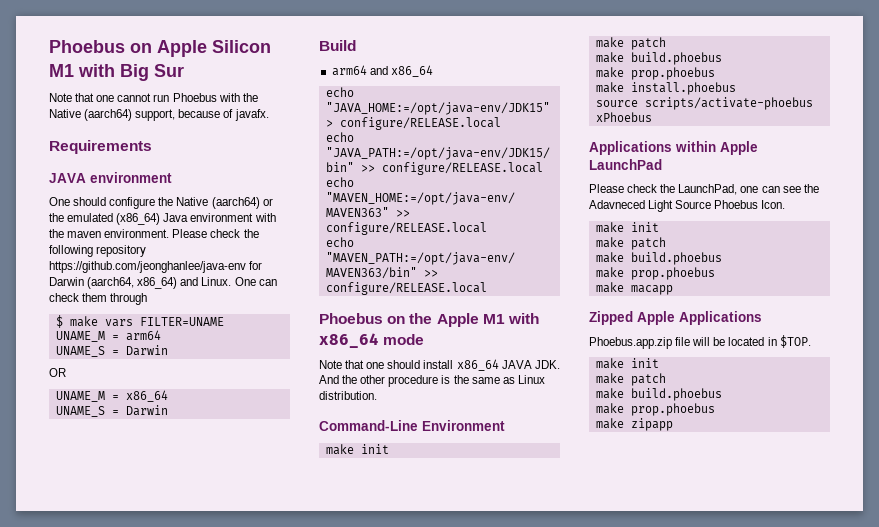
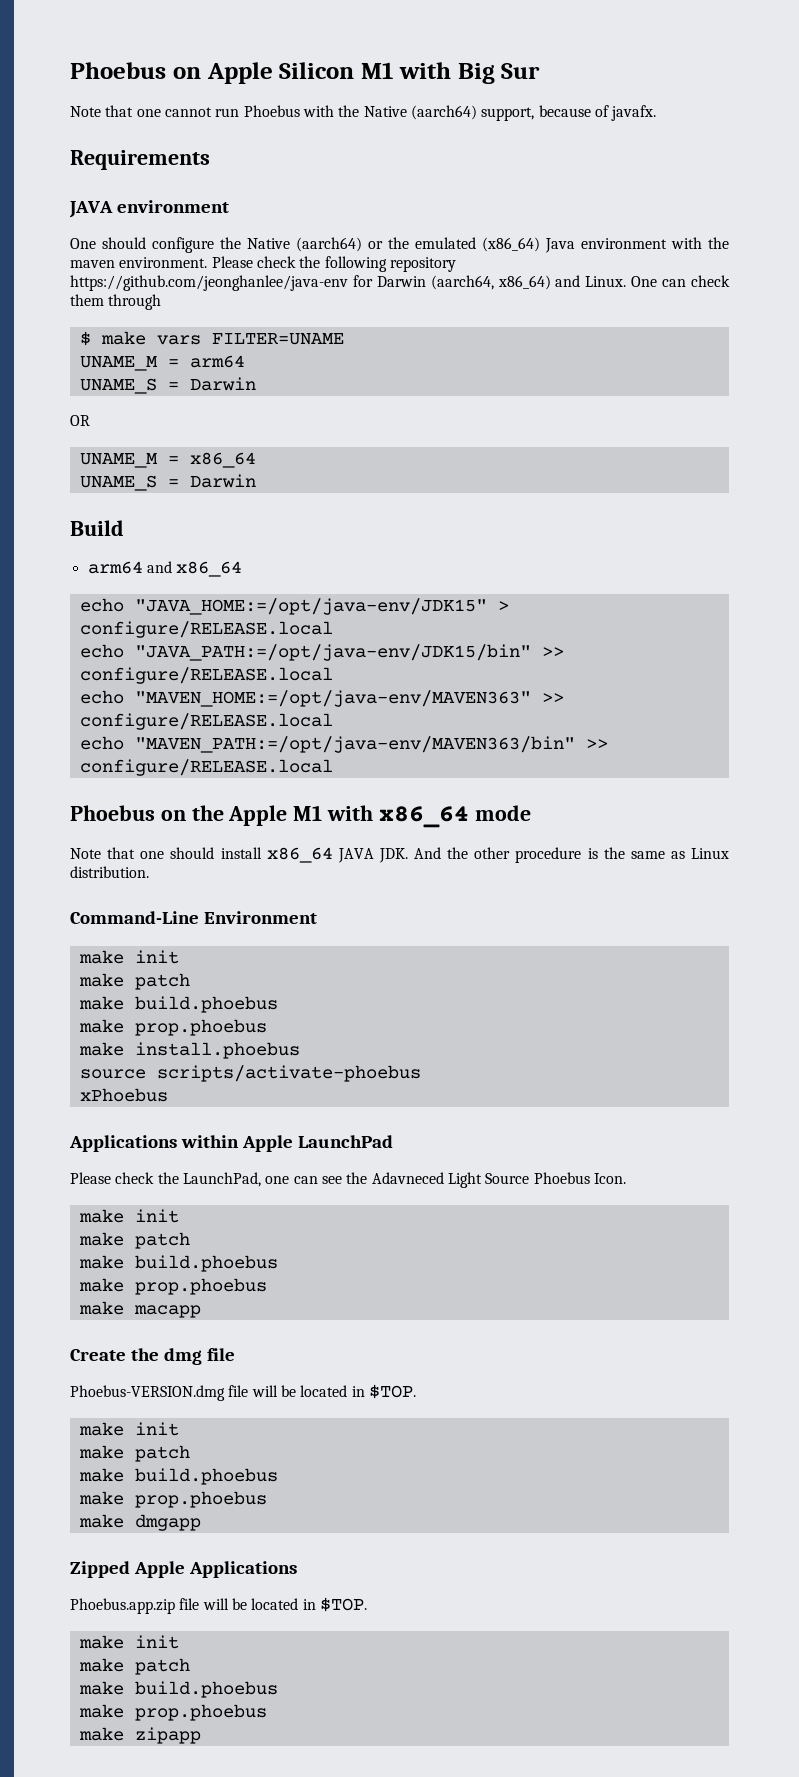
(673, 290) none -> [70,1348,235,1365] [70,1384,416,1401] [78,1422,179,1436] [78,1445,190,1462] [78,1468,278,1485] [78,1491,267,1508] [78,1514,201,1531] // Create the dmg file // Phoebus-VERSION.dmg file will be located in $TOP. // make init // make patch // make build.phoebus // make prop.phoebus // make dmgapp

